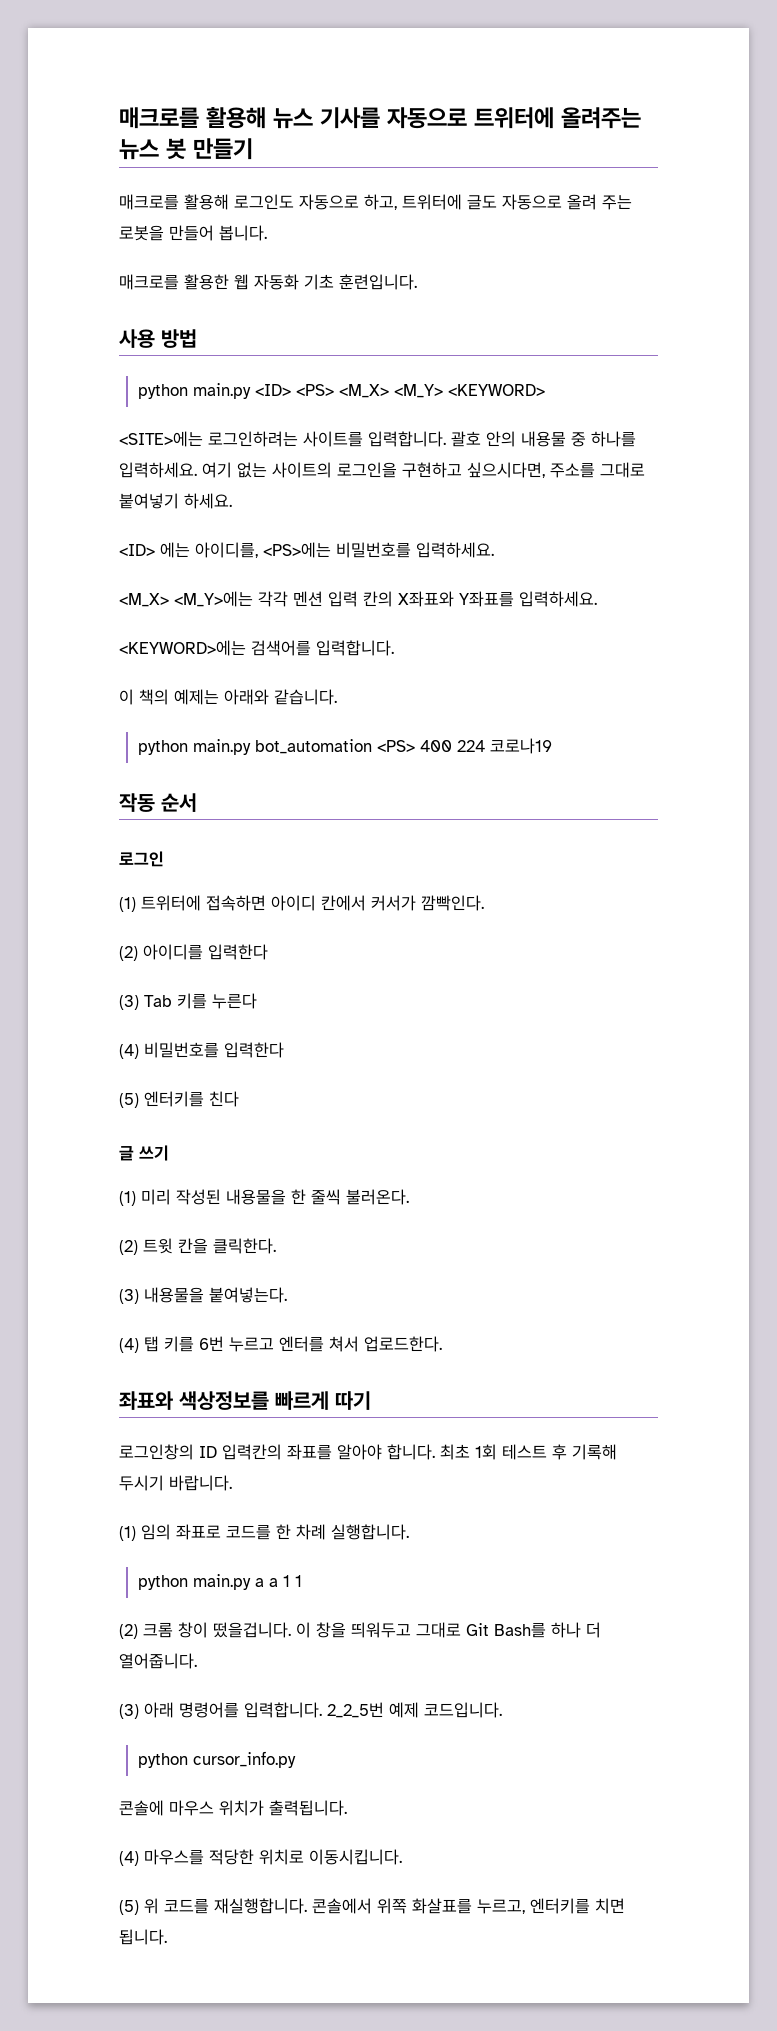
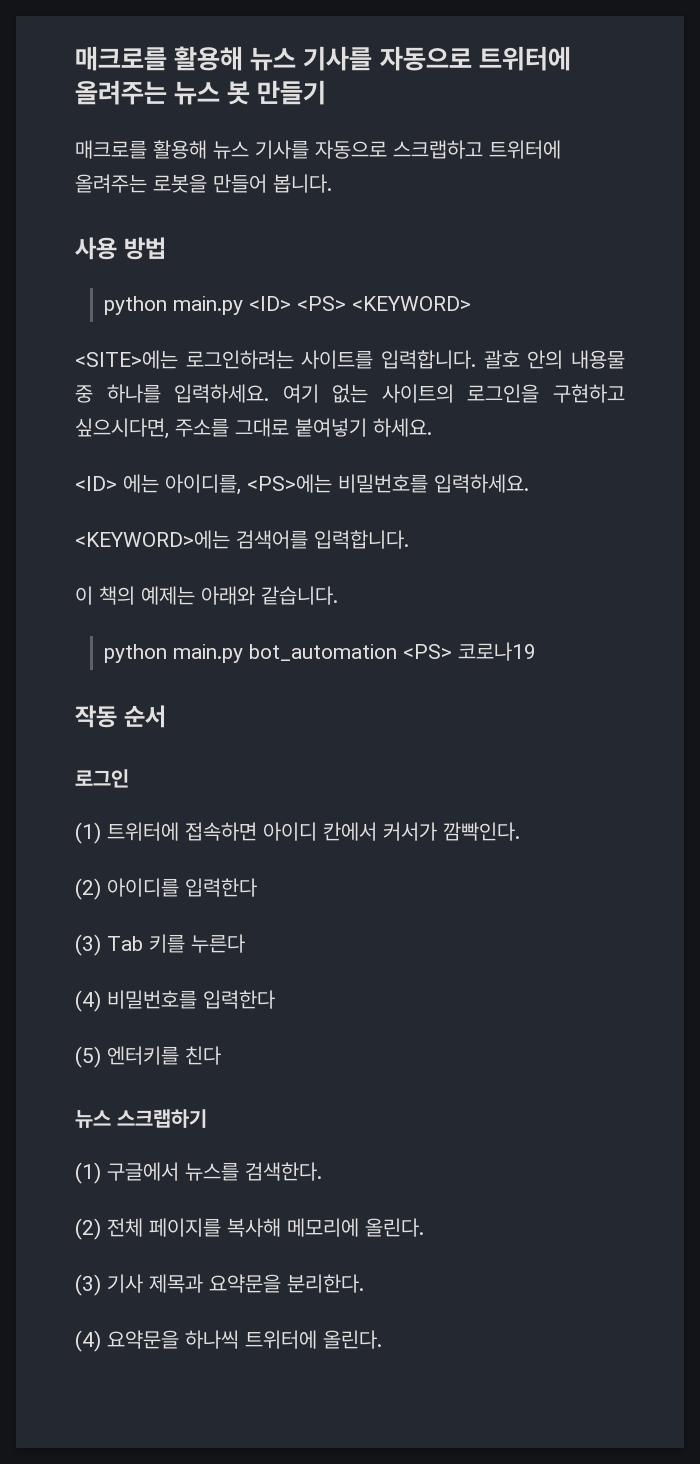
[234,194,632,210] [119,225,267,241] [119,274,417,290] 로그인도 자동으로 하고, 트위터에 글도 자동으로 올려 주는 로봇을 만들어 봅니다. // 매크로를 활용한 웹 자동화 기초 훈련입니다. -> [213,140,561,159] [75,174,332,193] 뉴스 기사를 자동으로 스크랩하고 트위터에 올려주는 로봇을 만들어 봅니다.
[338,384,443,398] <M_X> <M_Y> -> (347, 303) none
[119,591,597,607] // <M_X> <M_Y>에는 각각 멘션 입력 칸의 X좌표와 Y좌표를 입력하세요. -> (529, 483) none
[419,740,485,752] 400 224 -> (453, 651) none
[119,1145,169,1161] [119,1189,409,1206] [119,1238,276,1255] [119,1287,287,1304] [119,1336,442,1353] [119,1391,371,1410] [119,1444,617,1460] [119,1475,232,1491] [119,1524,409,1541] [137,1574,302,1590] [119,1622,601,1639] [119,1653,197,1669] [119,1702,502,1719] [137,1751,296,1768] [119,1800,347,1816] [119,1849,402,1866] [119,1898,625,1915] [119,1929,167,1945] 글 쓰기 // (1) 미리 작성된 내용물을 한 줄씩 불러온다. // (2) 트윗 칸을 클릭한다. // (3) 내용물을 붙여넣는다. // (4) 탭 키를 6번 누르고 엔터를 쳐서 업로드한다. // 좌표와 색상정보를 빠르게 따기 // 로그인창의 ID 입력칸의 좌표를 알아야 합니다. 최초 1회 테스트 후 기록해 두시기 바랍니다. // (1) 임의 좌표로 코드를 한 차례 실행합니다. // python main.py a a 1 1 // (2) 크롬 창이 떴을겁니다. 이 창을 띄워두고 그대로 Git Bash를 하나 더 열어줍니다. // (3) 아래 명령어를 입력합니다. 2_2_5번 예제 코드입니다. // python cursor_info.py // 콘솔에 마우스 위치가 출력됩니다. // (4) 마우스를 적당한 위치로 이동시킵니다. // (5) 위 코드를 재실행합니다. 콘솔에서 위쪽 화살표를 누르고, 엔터키를 치면 됩니다. -> [75,1109,207,1128] [75,1162,322,1184] [75,1218,424,1240] [75,1274,364,1296] [75,1330,382,1352] 뉴스 스크랩하기 // (1) 구글에서 뉴스를 검색한다. // (2) 전체 페이지를 복사해 메모리에 올린다. // (3) 기사 제목과 요약문을 분리한다. // (4) 요약문을 하나씩 트위터에 올린다.

